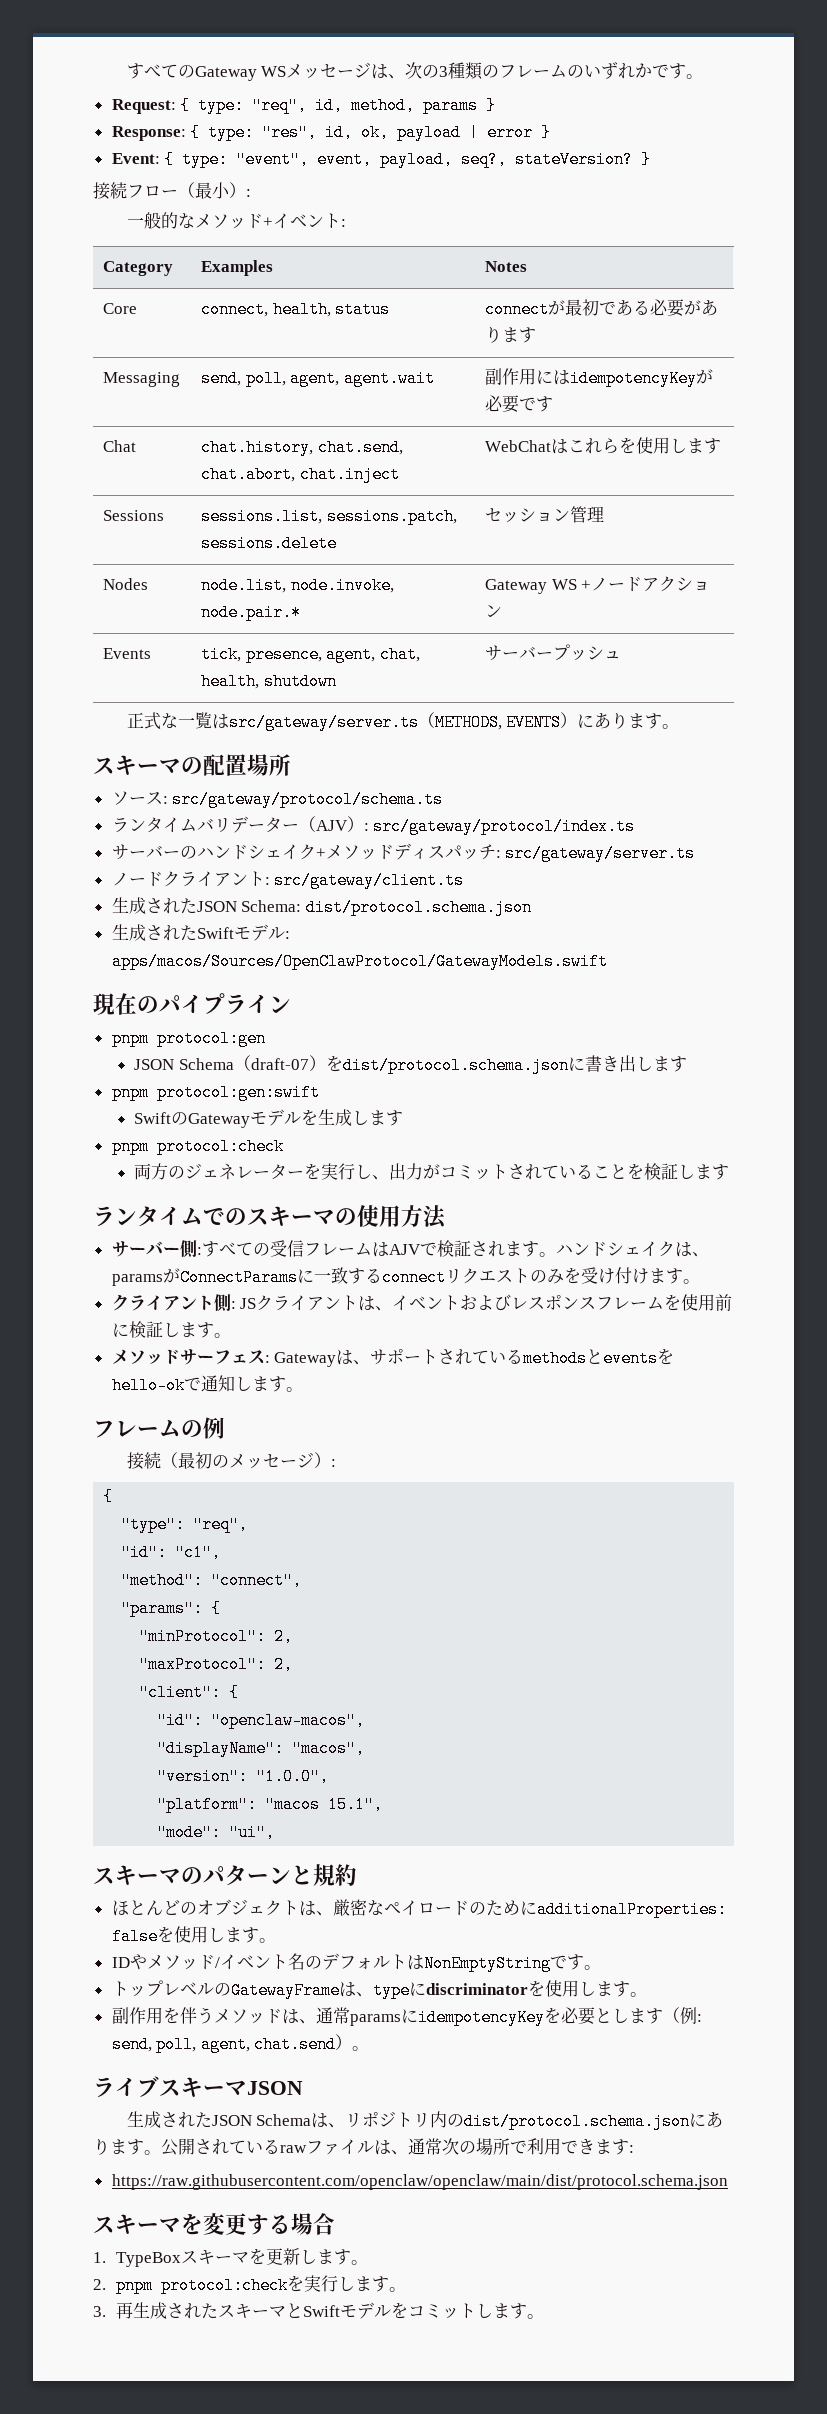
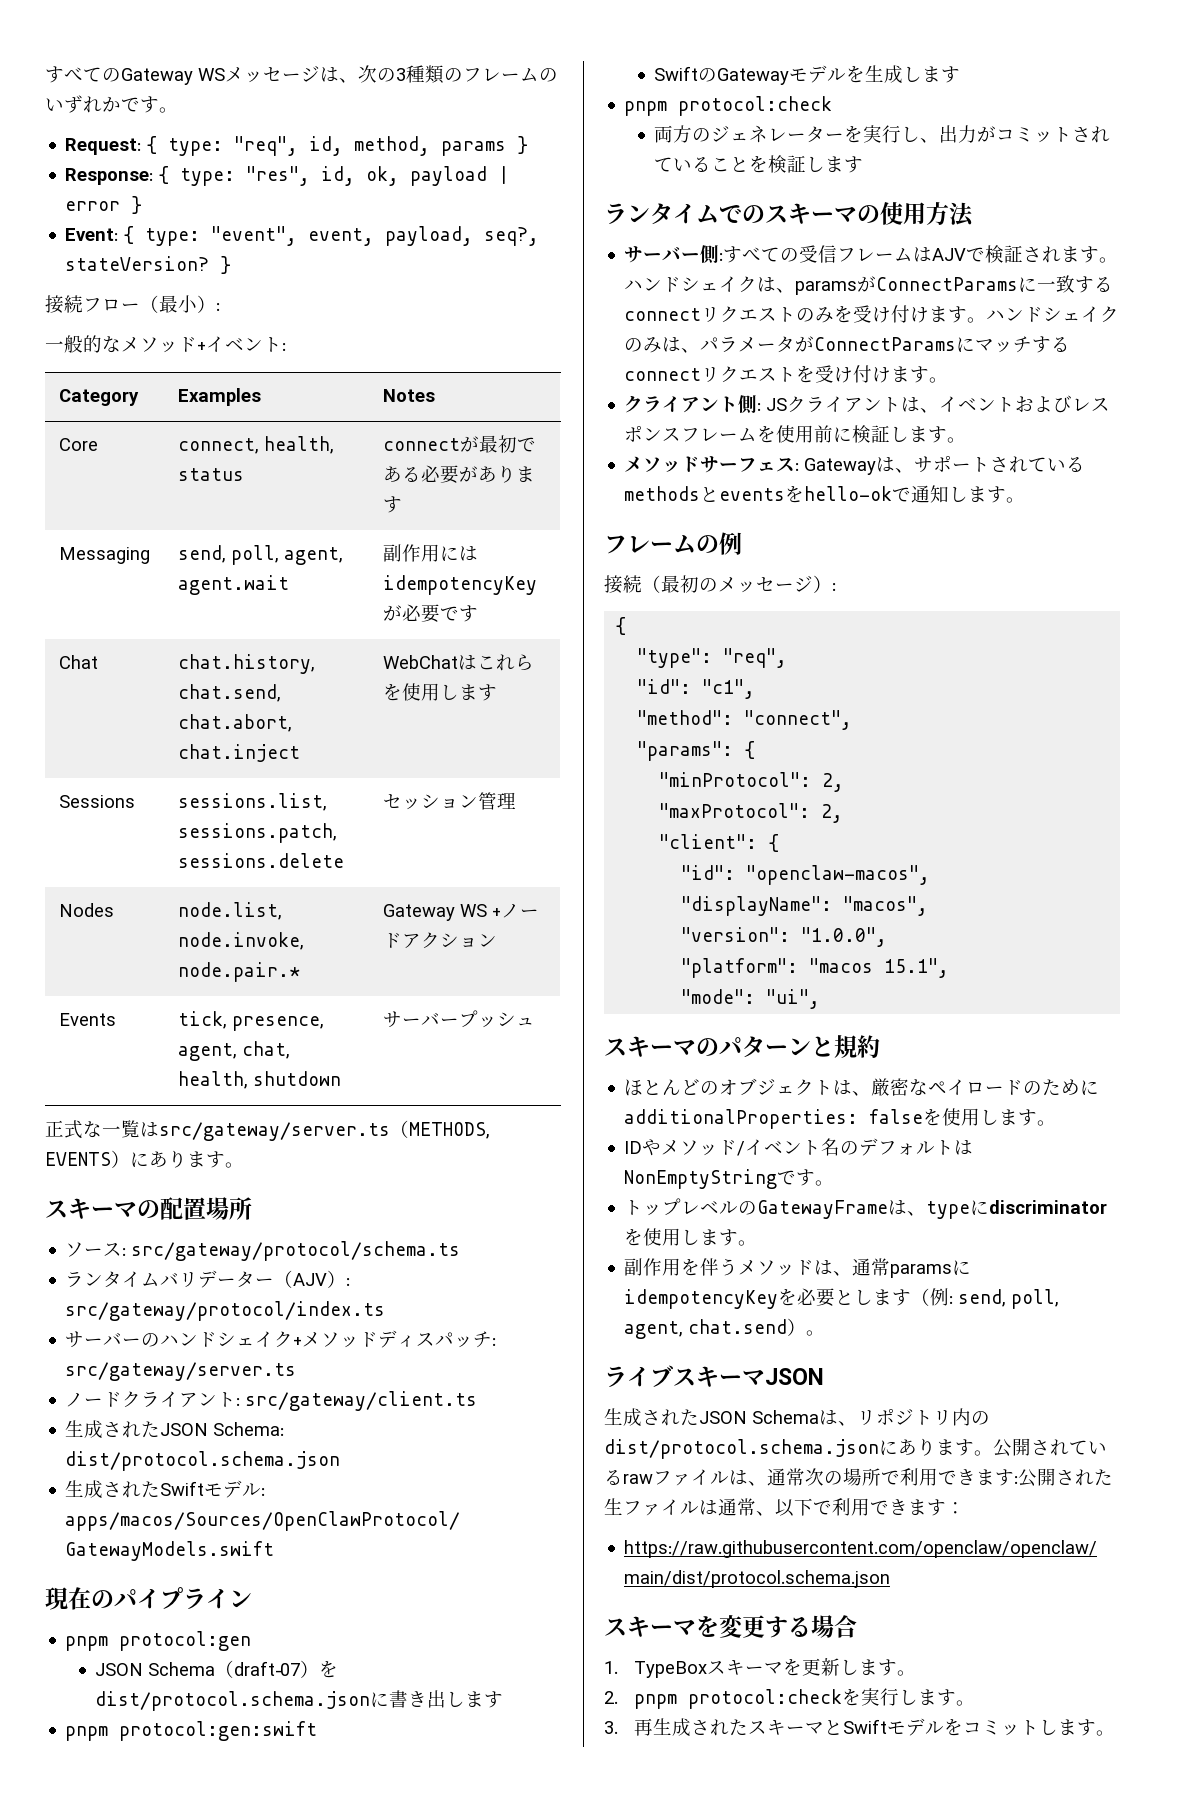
(700, 1281) none -> [986,306,1120,323] [624,336,1071,353] [624,365,949,383] ハンドシェイクのみは、パラメータがConnectParamsにマッチするconnectリクエストを受け付けます。
(634, 2149) none -> [1018,1468,1113,1487] [604,1498,965,1517] 公開された生ファイルは通常、以下で利用できます：

